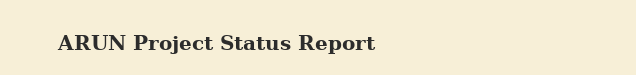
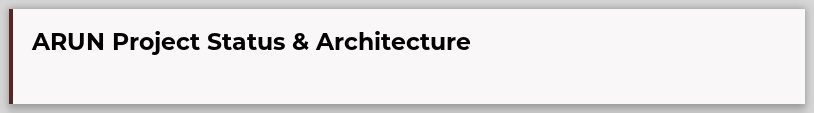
[298,35,376,54] Report -> [292,31,471,50] & Architecture

